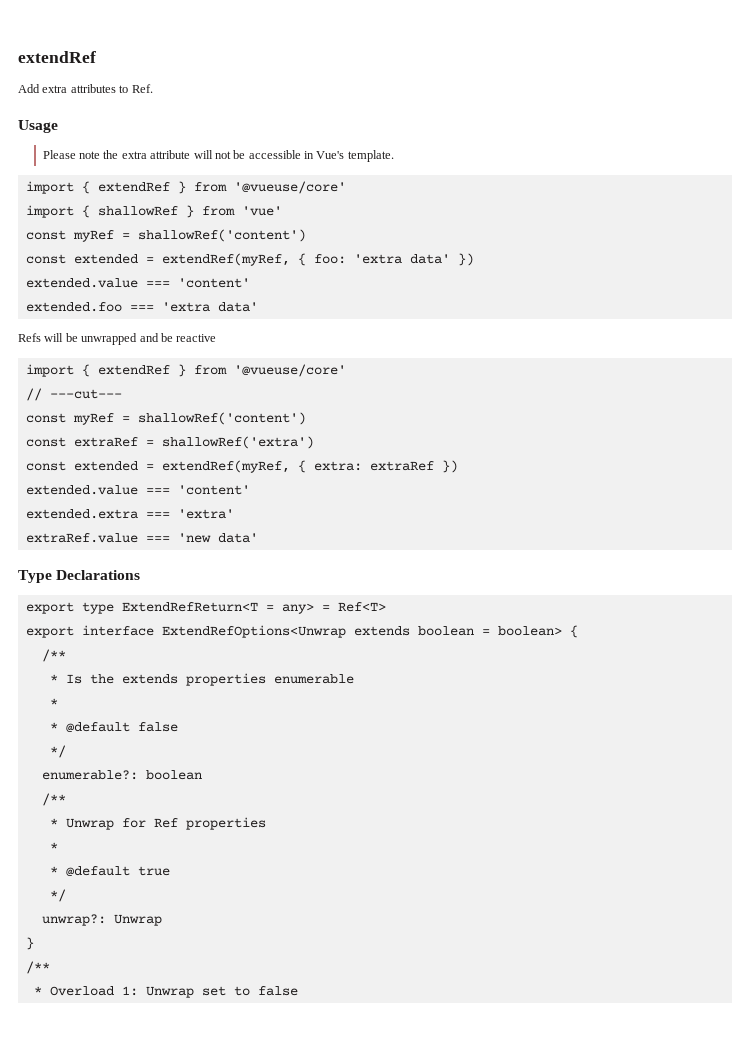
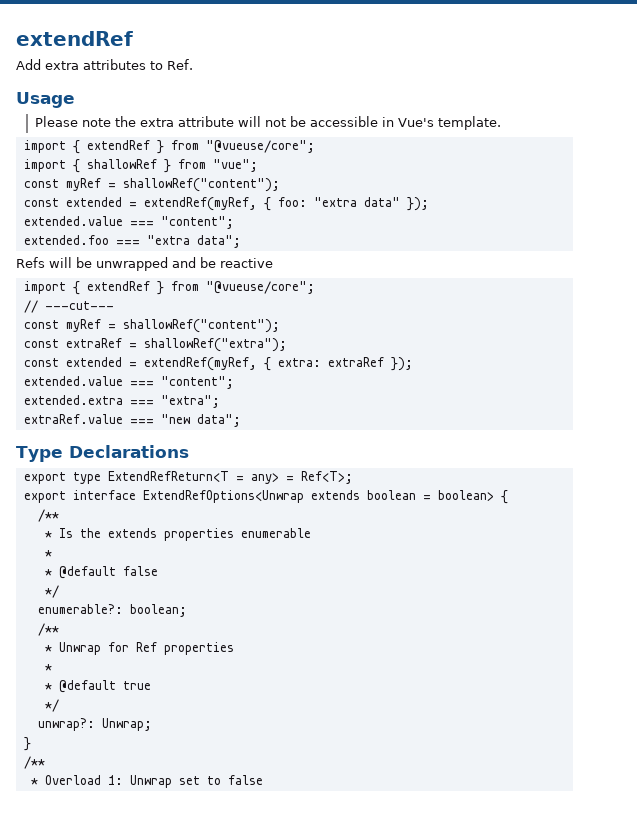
[233,181,346,194] '@vueuse/core' -> [205,140,315,153] "@vueuse/core";
[241,206,282,216] [25,229,306,242] 'vue' // const myRef = shallowRef('content') -> [212,159,258,172] [23,178,280,192] "vue"; // const myRef = shallowRef("content");
[353,253,474,266] [25,278,250,288] 'extra data' }) // extended.value === 'content' -> [313,197,429,211] [23,216,234,229] "extra data" }); // extended.value === "content";
[161,302,258,312] 'extra data' -> [146,235,241,248] "extra data";
[233,364,346,377] '@vueuse/core' -> [205,281,315,294] "@vueuse/core";
[137,412,306,425] shallowRef('content') -> [122,319,280,333] shallowRef("content");
[161,436,314,449] shallowRef('extra') -> [143,338,287,352] shallowRef("extra");
[441,460,458,473] [25,485,250,495] }) // extended.value === 'content' -> [390,357,413,371] [23,376,234,389] }); // extended.value === "content";
[177,509,234,519] 'extra' -> [160,395,220,408] "extra";
[177,533,258,543] 'new data' -> [160,414,241,427] "new data";
[337,602,386,612] Ref<T> -> [300,471,353,484] Ref<T>;
[145,770,202,780] boolean -> [129,604,187,617] boolean;
[113,914,162,926] Unwrap -> [101,718,152,731] Unwrap;

